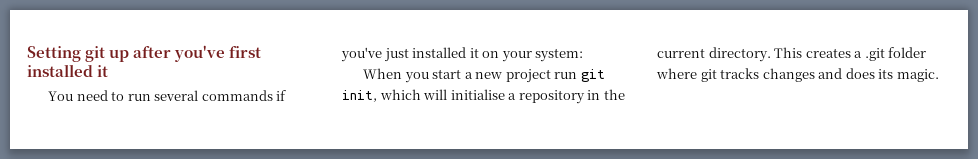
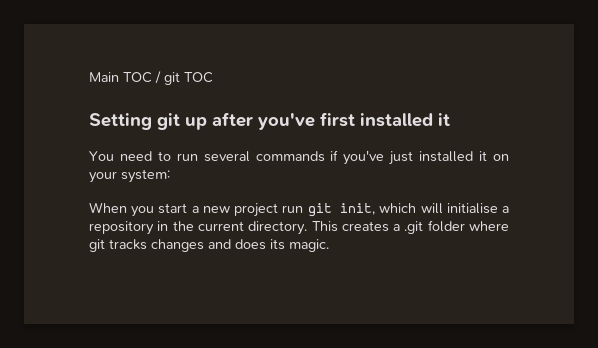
(27, 54) none -> [89,71,213,85] Main TOC / git TOC //

